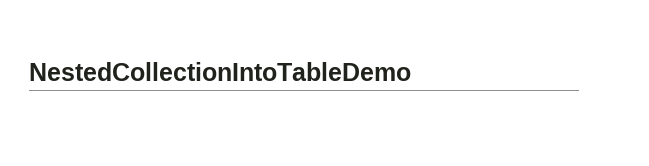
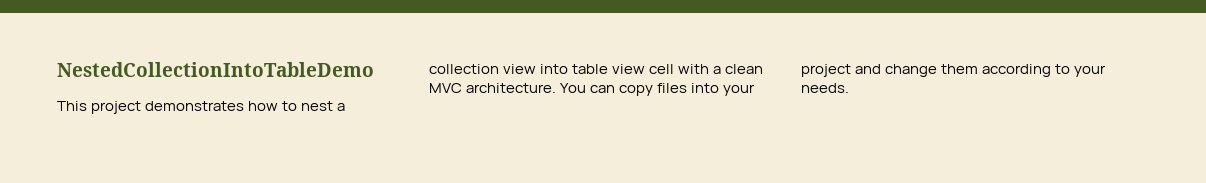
(411, 71) none -> [57,101,346,114] [429,64,764,74] [429,83,756,96] [801,64,1107,77] [801,83,849,93] // This project demonstrates how to nest a collection view into table view cell with a clean MVC architecture. You can copy files into your project and change them according to your needs.

